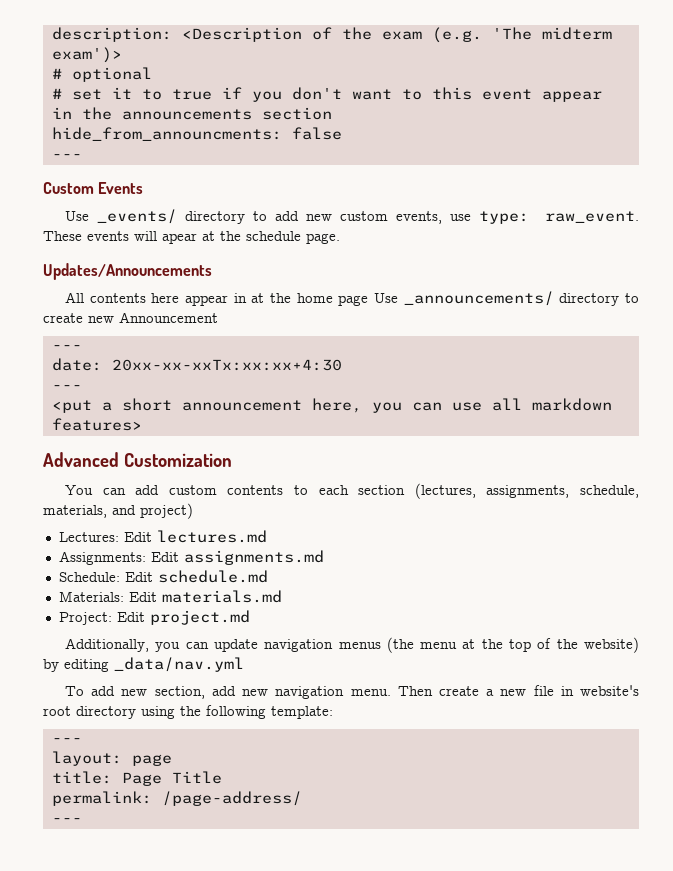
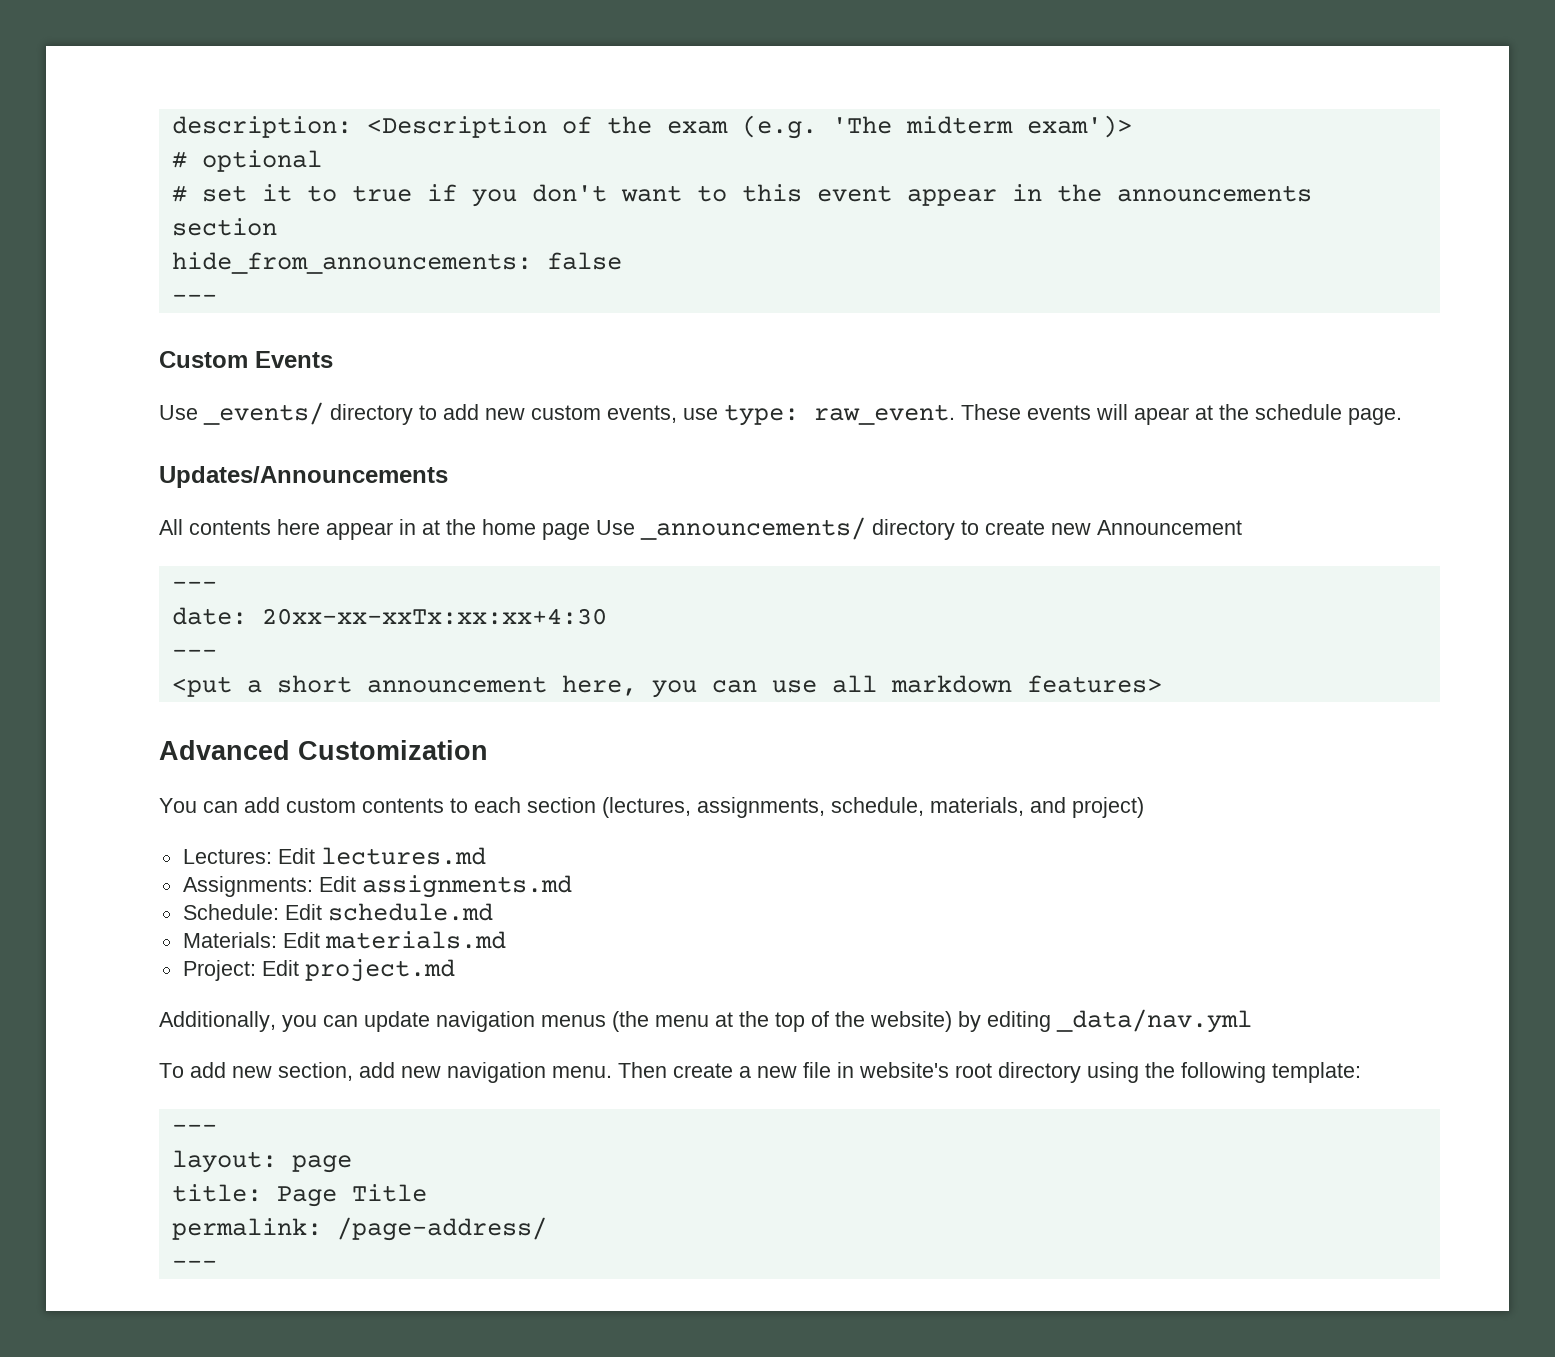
[51,127,282,141] hide_from_announcments: -> [171,252,532,274] hide_from_announcements:

